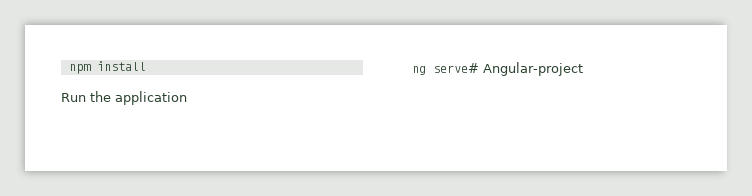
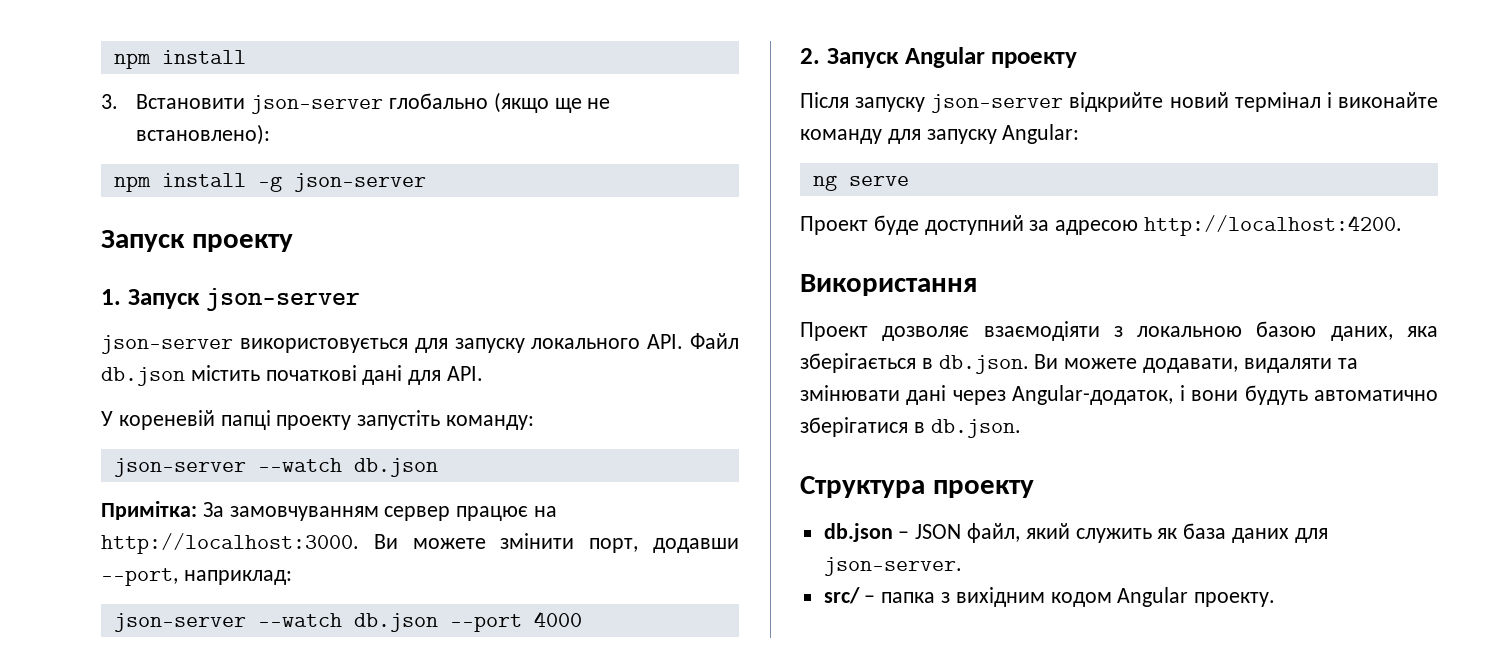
[61,91,187,105] [411,62,583,76] Run the application // ng serve# Angular-project -> [101,92,611,114] [136,124,271,145] [113,173,426,192] [101,230,293,252] [101,288,360,311] [101,333,739,354] [101,365,484,386] [101,410,535,430] [113,458,438,477] [101,501,558,521] [101,533,739,554] [101,568,292,586] [113,611,582,632] [800,47,1078,68] [800,92,1438,113] [800,124,1080,144] [812,175,909,191] [800,215,1403,236] [800,274,977,296] [800,321,1438,341] [800,353,1358,374] [800,385,1438,405] [800,417,1021,438] [800,476,1034,498] [823,523,1328,543] [823,557,962,576] [823,587,1276,607] 3. Встановити json-server глобально (якщо ще не встановлено): // npm install -g json-server // Запуск проекту // 1. Запуск json-server // json-server використовується для запуску локального API. Файл db.json містить початкові дані для API. // У кореневій папці проекту запустіть команду: // json-server --watch db.json // Примітка: За замовчуванням сервер працює на http://localhost:3000. Ви можете змінити порт, додавши --port, наприклад: // json-server --watch db.json --port 4000 // 2. Запуск Angular проекту // Після запуску json-server відкрийте новий термінал і виконайте команду для запуску Angular: // ng serve // Проект буде доступний за адресою http://localhost:4200. // Використання // Проект дозволяє взаємодіяти з локальною базою даних, яка зберігається в db.json. Ви можете додавати, видаляти та змінювати дані через Angular-додаток, і вони будуть автоматично зберігатися в db.json. // Структура проекту // db.json – JSON файл, який служить як база даних для json-server. // src/ – папка з вихідним кодом Angular проекту.

